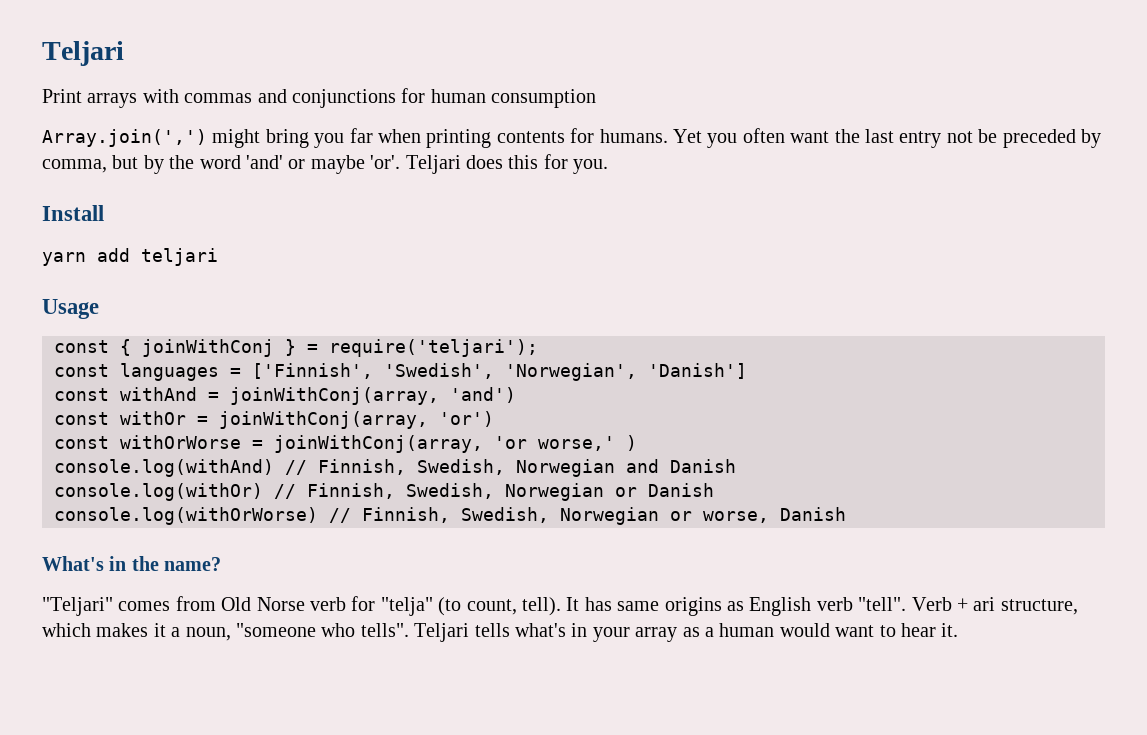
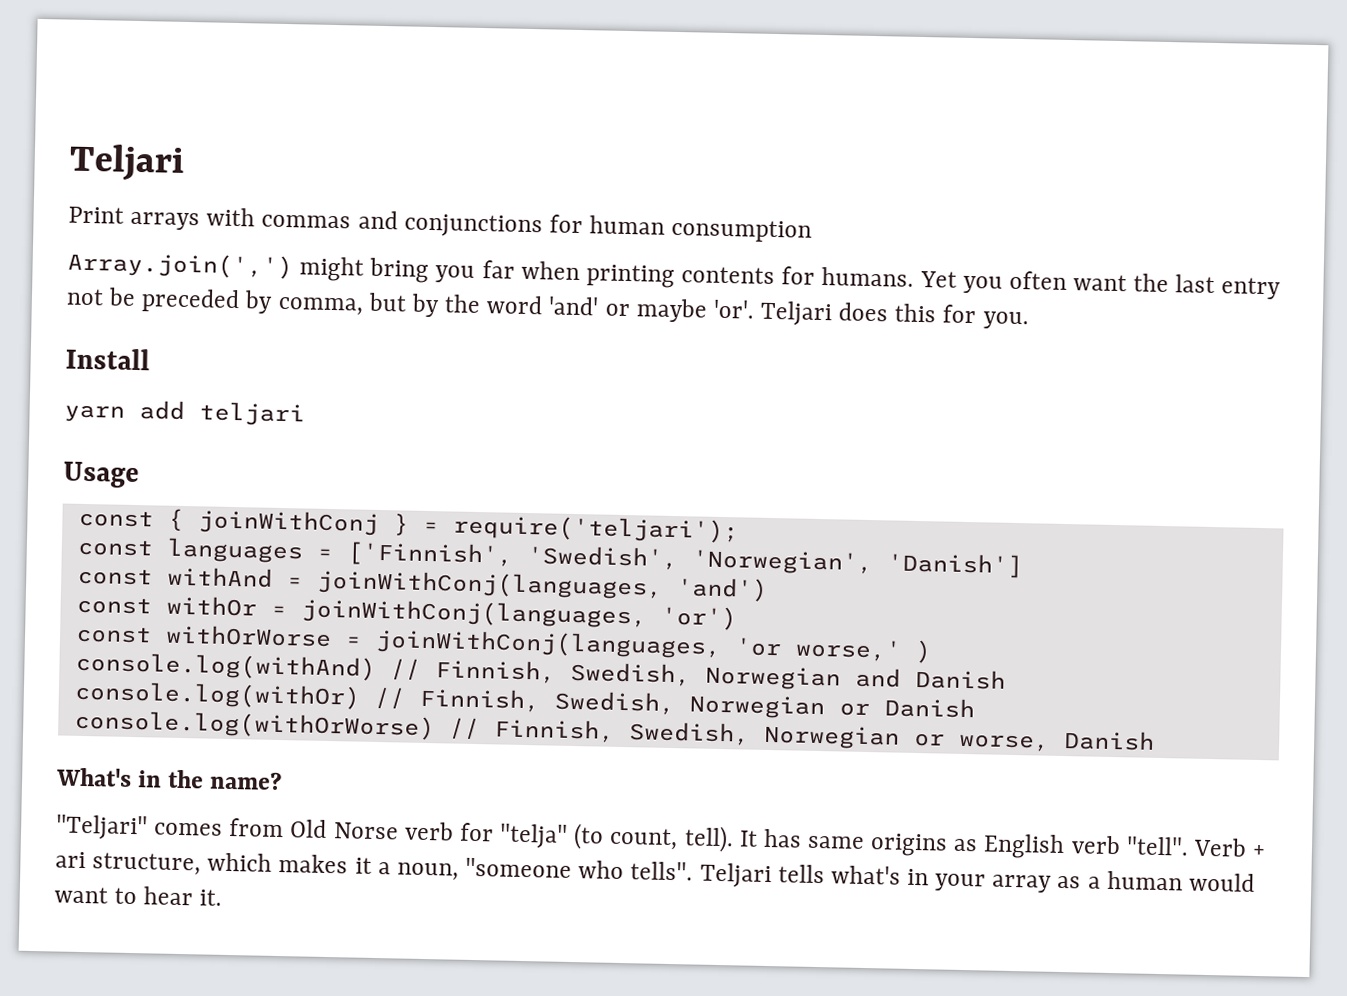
[230,387,439,405] joinWithConj(array, -> [315,569,663,600] joinWithConj(languages,
[219,411,428,429] joinWithConj(array, -> [300,598,647,629] joinWithConj(languages,
[274,435,483,453] joinWithConj(array, -> [374,628,722,659] joinWithConj(languages,

